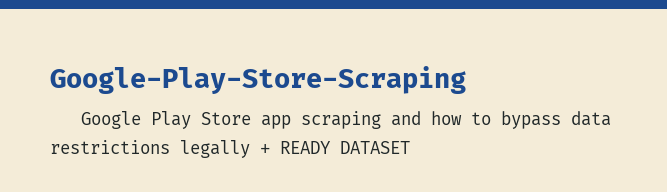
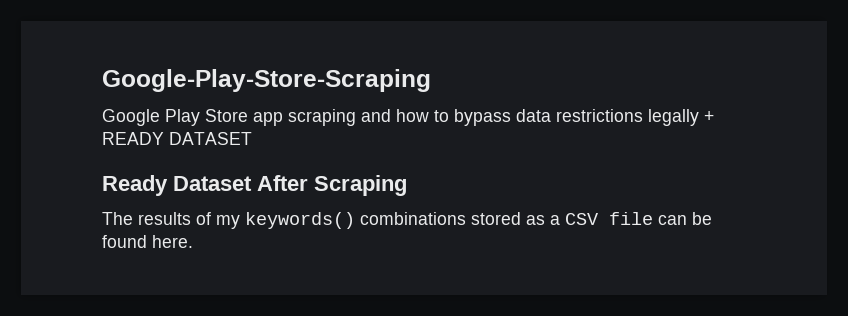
(410, 147) none -> [102,175,407,196] [102,212,712,229] [102,235,193,248] // Ready Dataset After Scraping // The results of my keywords() combinations stored as a CSV file can be found here.

